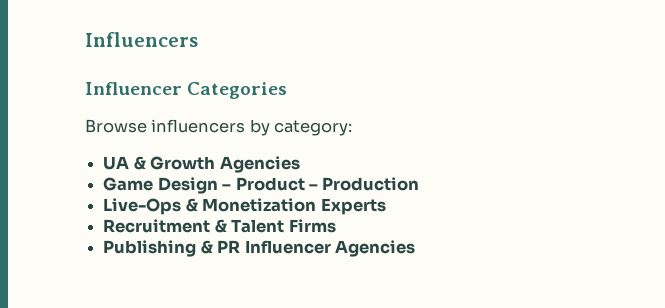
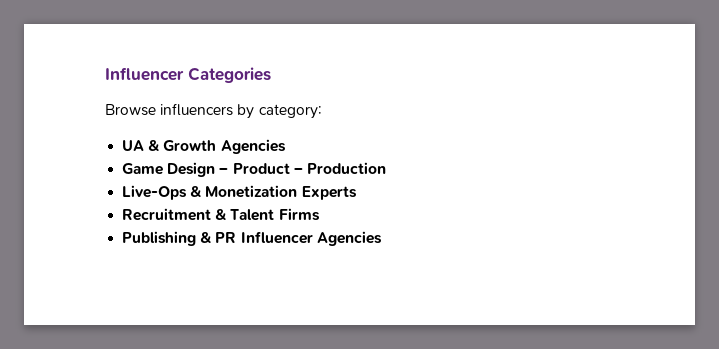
[85,32,198,47] Influencers // -> (105, 74) none

